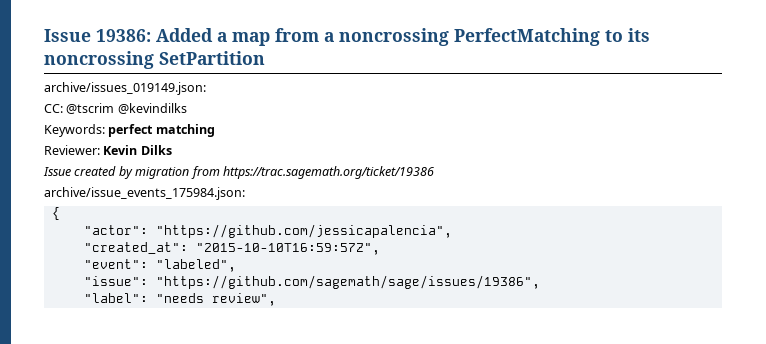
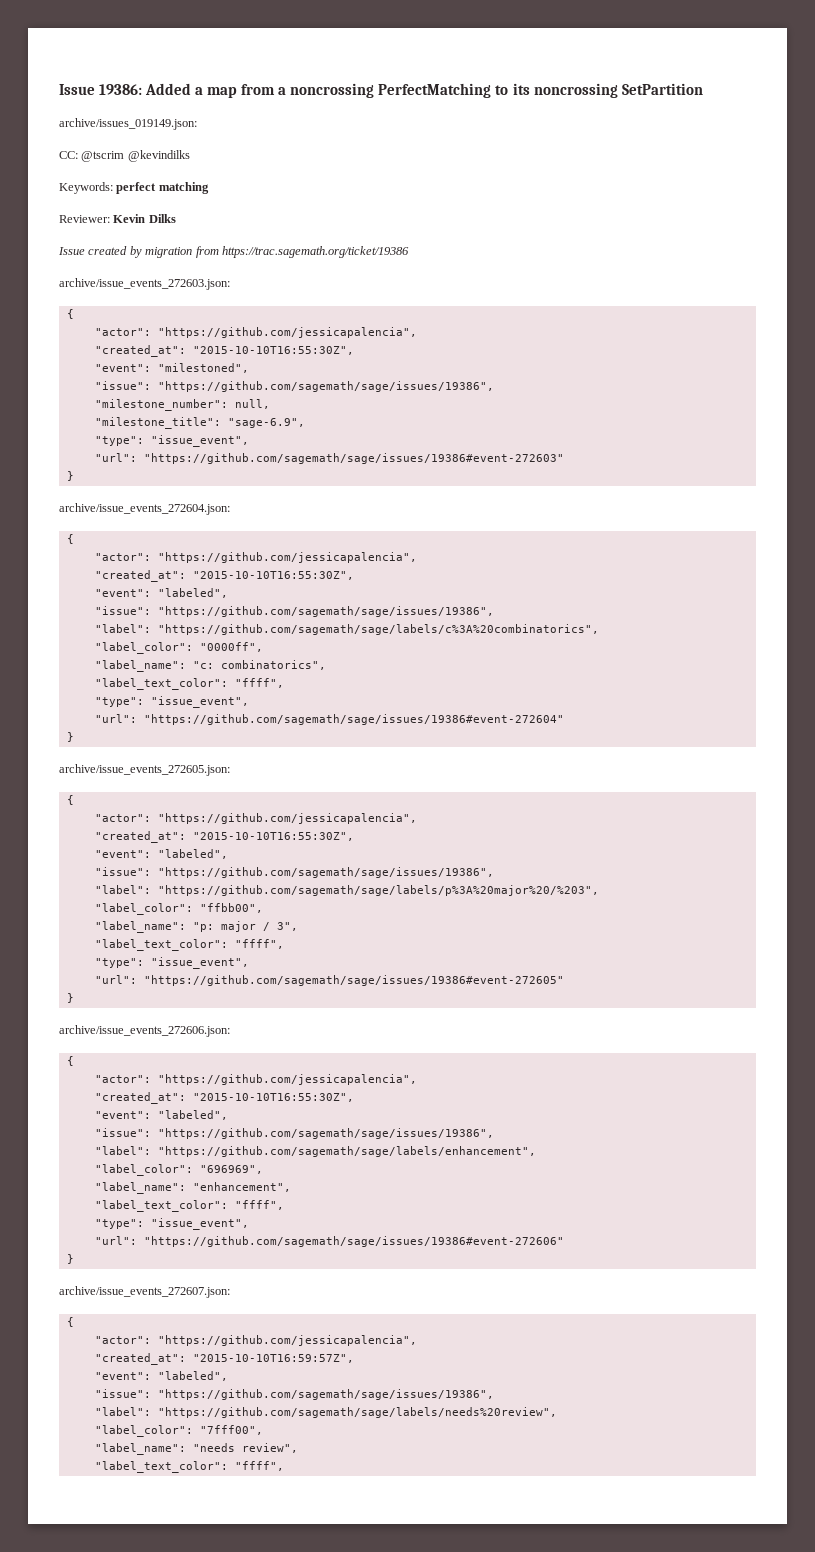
[44,187,245,200] archive/issue_events_175984.json: -> [59,278,230,290] [66,309,74,319] [94,327,417,338] [94,345,354,357] [94,363,249,373] [94,381,494,392] [94,399,270,411] [94,417,305,429] [94,435,249,447] [94,453,564,464] [66,471,74,481] [59,503,230,515] [66,534,74,544] [94,552,417,563] [94,570,354,582] [94,588,228,598] [94,606,494,617] [94,624,599,635] [94,642,263,654] [94,660,326,672] [94,678,284,690] [94,696,249,708] [94,714,564,725] [66,732,74,742] [59,764,230,776] [66,795,74,805] [94,813,417,824] [94,831,354,843] [94,849,228,859] [94,867,494,878] [94,885,599,896] [94,903,263,915] [94,921,298,933] [94,939,284,951] [94,957,249,969] [94,975,564,986] [66,993,74,1003] [59,1025,230,1037] [66,1056,74,1066] [94,1074,417,1085] [94,1092,354,1104] [94,1110,228,1120] [94,1128,494,1139] [94,1146,536,1157] [94,1164,263,1176] [94,1182,291,1194] [94,1200,284,1212] [94,1218,249,1230] [94,1236,564,1247] [66,1254,74,1264] [59,1286,230,1298] archive/issue_events_272603.json: // { // "actor": "https://github.com/jessicapalencia", // "created_at": "2015-10-10T16:55:30Z", // "event": "milestoned", // "issue": "https://github.com/sagemath/sage/issues/19386", // "milestone_number": null, // "milestone_title": "sage-6.9", // "type": "issue_event", // "url": "https://github.com/sagemath/sage/issues/19386#event-272603" // } // archive/issue_events_272604.json: // { // "actor": "https://github.com/jessicapalencia", // "created_at": "2015-10-10T16:55:30Z", // "event": "labeled", // "issue": "https://github.com/sagemath/sage/issues/19386", // "label": "https://github.com/sagemath/sage/labels/c%3A%20combinatorics", // "label_color": "0000ff", // "label_name": "c: combinatorics", // "label_text_color": "ffff", // "type": "issue_event", // "url": "https://github.com/sagemath/sage/issues/19386#event-272604" // } // archive/issue_events_272605.json: // { // "actor": "https://github.com/jessicapalencia", // "created_at": "2015-10-10T16:55:30Z", // "event": "labeled", // "issue": "https://github.com/sagemath/sage/issues/19386", // "label": "https://github.com/sagemath/sage/labels/p%3A%20major%20/%203", // "label_color": "ffbb00", // "label_name": "p: major / 3", // "label_text_color": "ffff", // "type": "issue_event", // "url": "https://github.com/sagemath/sage/issues/19386#event-272605" // } // archive/issue_events_272606.json: // { // "actor": "https://github.com/jessicapalencia", // "created_at": "2015-10-10T16:55:30Z", // "event": "labeled", // "issue": "https://github.com/sagemath/sage/issues/19386", // "label": "https://github.com/sagemath/sage/labels/enhancement", // "label_color": "696969", // "label_name": "enhancement", // "label_text_color": "ffff", // "type": "issue_event", // "url": "https://github.com/sagemath/sage/issues/19386#event-272606" // } // archive/issue_events_272607.json:
(148, 298) none -> [157,1407,557,1418] [94,1425,263,1437] [94,1443,186,1455] "https://github.com/sagemath/sage/labels/needs%20review", // "label_color": "7fff00", // "label_name":
(276, 299) none -> [94,1461,284,1473] // "label_text_color": "ffff",

